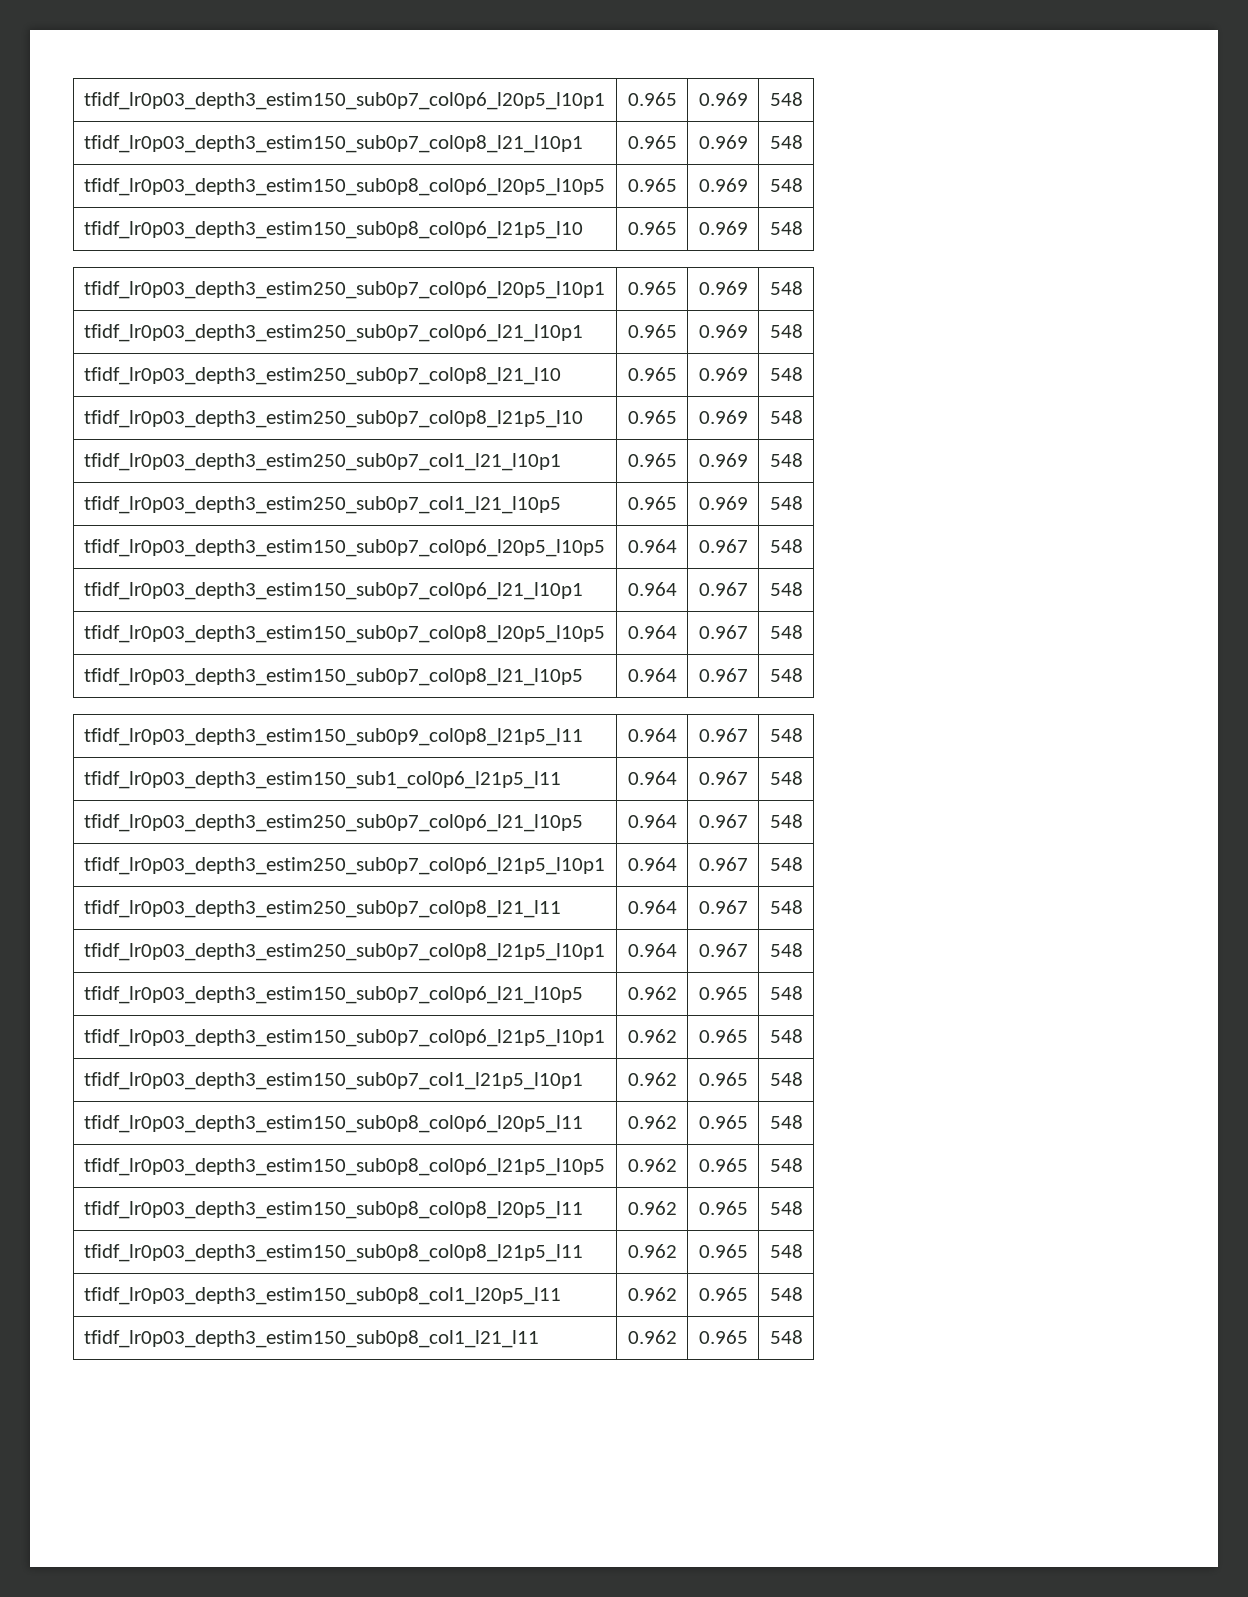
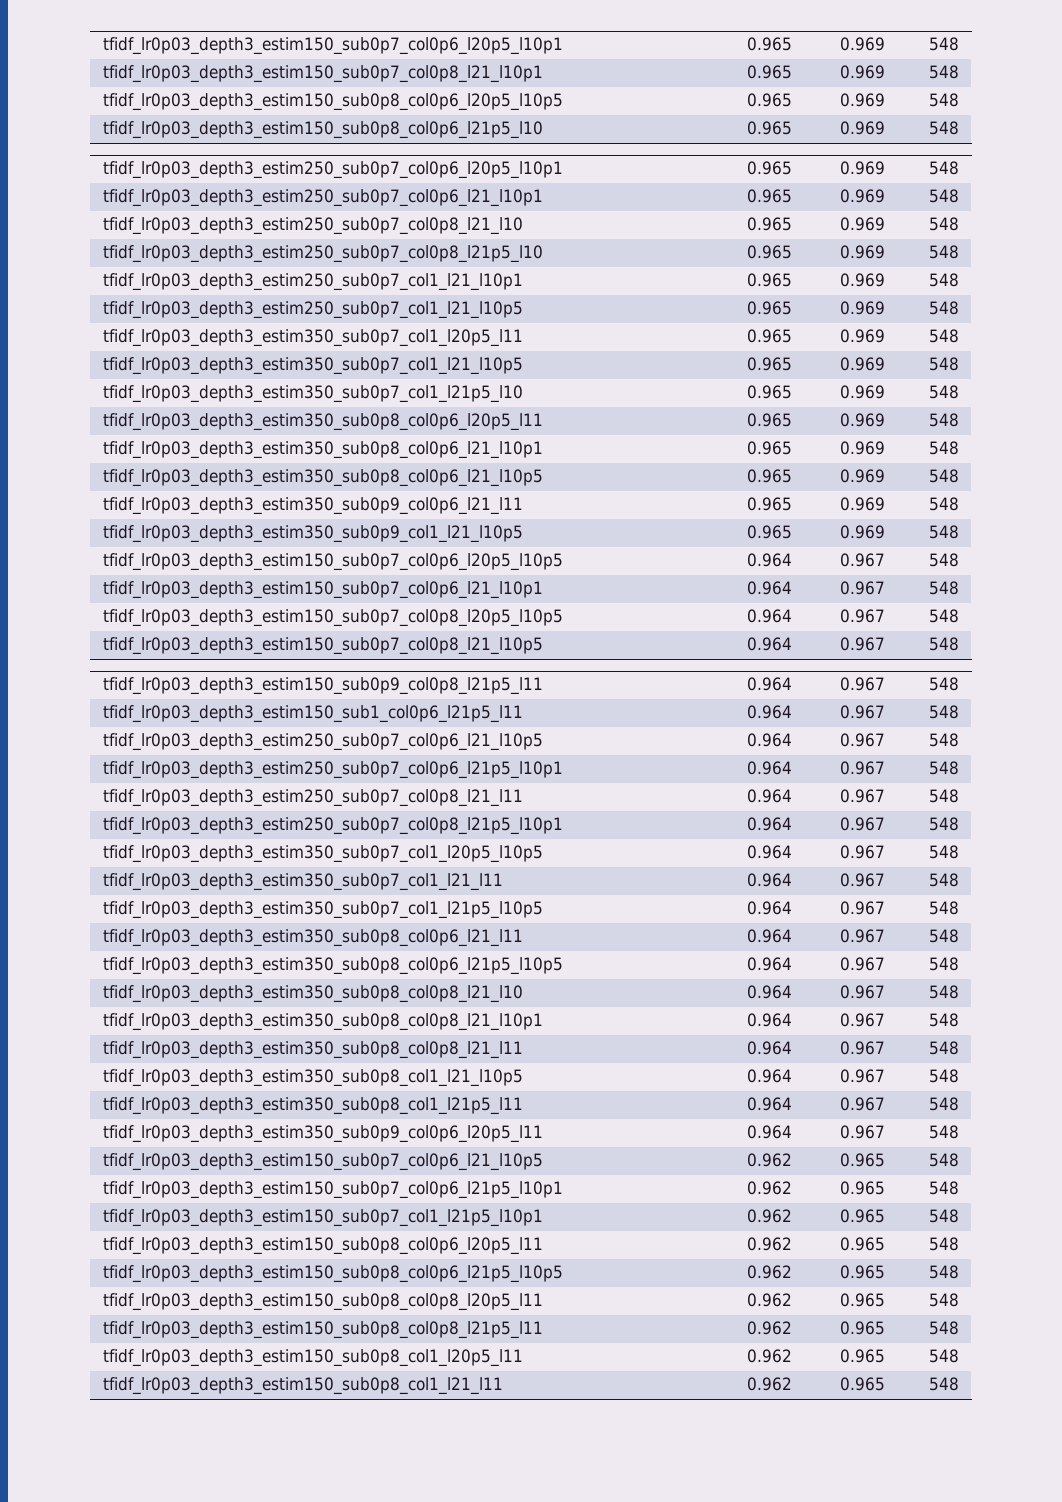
(804, 503) none -> [103,329,524,347] [746,329,792,343] [839,329,885,343] [928,329,959,343] [103,357,524,375] [746,357,792,371] [839,357,885,371] [928,357,959,371] [103,385,524,403] [746,385,792,399] [839,385,885,399] [928,385,959,399] [103,413,544,431] [746,413,792,427] [839,413,885,427] [928,413,959,427] [103,441,544,459] [746,441,792,455] [839,441,885,455] [928,441,959,455] [103,469,544,487] [746,469,792,483] [839,469,885,483] [928,469,959,483] [103,497,524,515] [746,497,792,511] [839,497,885,511] [928,497,959,511] [103,525,524,543] [746,525,792,539] [839,525,885,539] [928,525,959,539] // tfidf_lr0p03_depth3_estim350_sub0p7_col1_l20p5_l11 | 0.965 | 0.969 | 548 // tfidf_lr0p03_depth3_estim350_sub0p7_col1_l21_l10p5 | 0.965 | 0.969 | 548 // tfidf_lr0p03_depth3_estim350_sub0p7_col1_l21p5_l10 | 0.965 | 0.969 | 548 // tfidf_lr0p03_depth3_estim350_sub0p8_col0p6_l20p5_l11 | 0.965 | 0.969 | 548 // tfidf_lr0p03_depth3_estim350_sub0p8_col0p6_l21_l10p1 | 0.965 | 0.969 | 548 // tfidf_lr0p03_depth3_estim350_sub0p8_col0p6_l21_l10p5 | 0.965 | 0.969 | 548 // tfidf_lr0p03_depth3_estim350_sub0p9_col0p6_l21_l11 | 0.965 | 0.969 | 548 // tfidf_lr0p03_depth3_estim350_sub0p9_col1_l21_l10p5 | 0.965 | 0.969 | 548
(804, 950) none -> [103,845,544,863] [746,845,792,859] [839,845,885,859] [928,845,959,859] [103,873,504,891] [746,873,792,887] [839,873,885,887] [928,873,959,887] [103,901,544,919] [746,901,792,915] [839,901,885,915] [928,901,959,915] [103,929,524,947] [746,929,792,943] [839,929,885,943] [928,929,959,943] [103,957,564,975] [746,957,792,971] [839,957,885,971] [928,957,959,971] [103,985,524,1003] [746,985,792,999] [839,985,885,999] [928,985,959,999] [103,1013,544,1031] [746,1013,792,1027] [839,1013,885,1027] [928,1013,959,1027] [103,1041,524,1059] [746,1041,792,1055] [839,1041,885,1055] [928,1041,959,1055] [103,1069,524,1087] [746,1069,792,1083] [839,1069,885,1083] [928,1069,959,1083] [103,1097,524,1115] [746,1097,792,1111] [839,1097,885,1111] [928,1097,959,1111] [103,1125,544,1143] [746,1125,792,1139] [839,1125,885,1139] [928,1125,959,1139] // tfidf_lr0p03_depth3_estim350_sub0p7_col1_l20p5_l10p5 | 0.964 | 0.967 | 548 // tfidf_lr0p03_depth3_estim350_sub0p7_col1_l21_l11 | 0.964 | 0.967 | 548 // tfidf_lr0p03_depth3_estim350_sub0p7_col1_l21p5_l10p5 | 0.964 | 0.967 | 548 // tfidf_lr0p03_depth3_estim350_sub0p8_col0p6_l21_l11 | 0.964 | 0.967 | 548 // tfidf_lr0p03_depth3_estim350_sub0p8_col0p6_l21p5_l10p5 | 0.964 | 0.967 | 548 // tfidf_lr0p03_depth3_estim350_sub0p8_col0p8_l21_l10 | 0.964 | 0.967 | 548 // tfidf_lr0p03_depth3_estim350_sub0p8_col0p8_l21_l10p1 | 0.964 | 0.967 | 548 // tfidf_lr0p03_depth3_estim350_sub0p8_col0p8_l21_l11 | 0.964 | 0.967 | 548 // tfidf_lr0p03_depth3_estim350_sub0p8_col1_l21_l10p5 | 0.964 | 0.967 | 548 // tfidf_lr0p03_depth3_estim350_sub0p8_col1_l21p5_l11 | 0.964 | 0.967 | 548 // tfidf_lr0p03_depth3_estim350_sub0p9_col0p6_l20p5_l11 | 0.964 | 0.967 | 548

